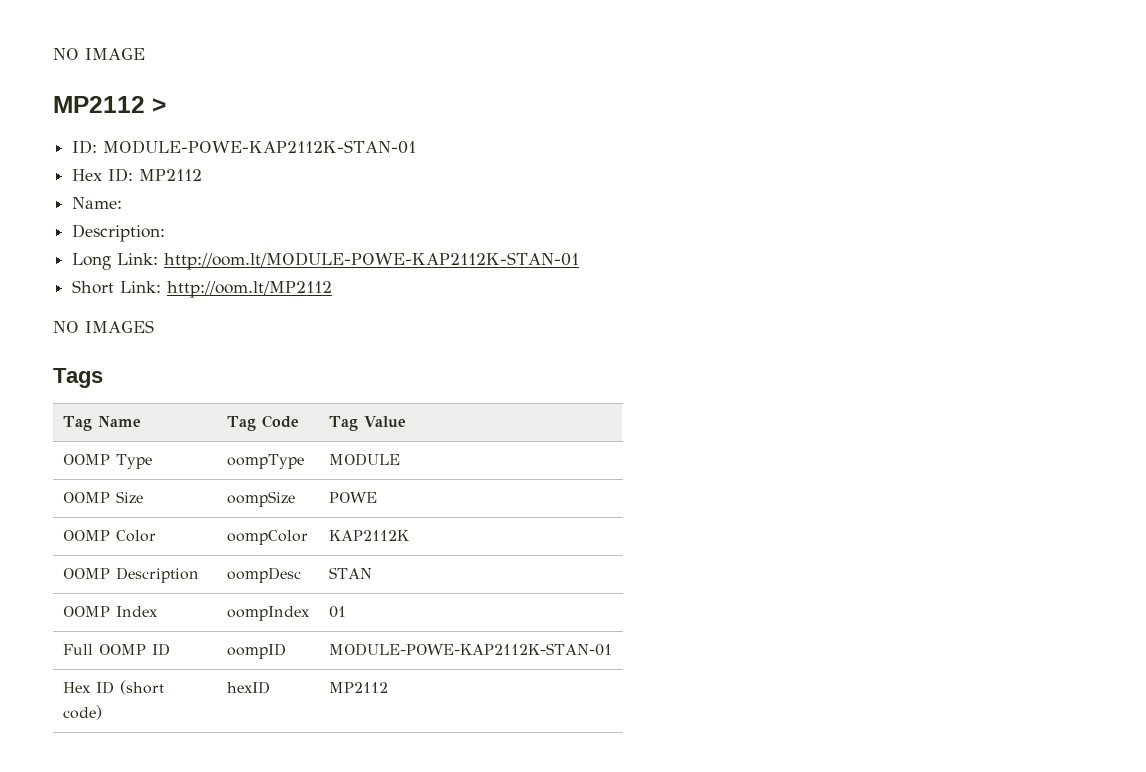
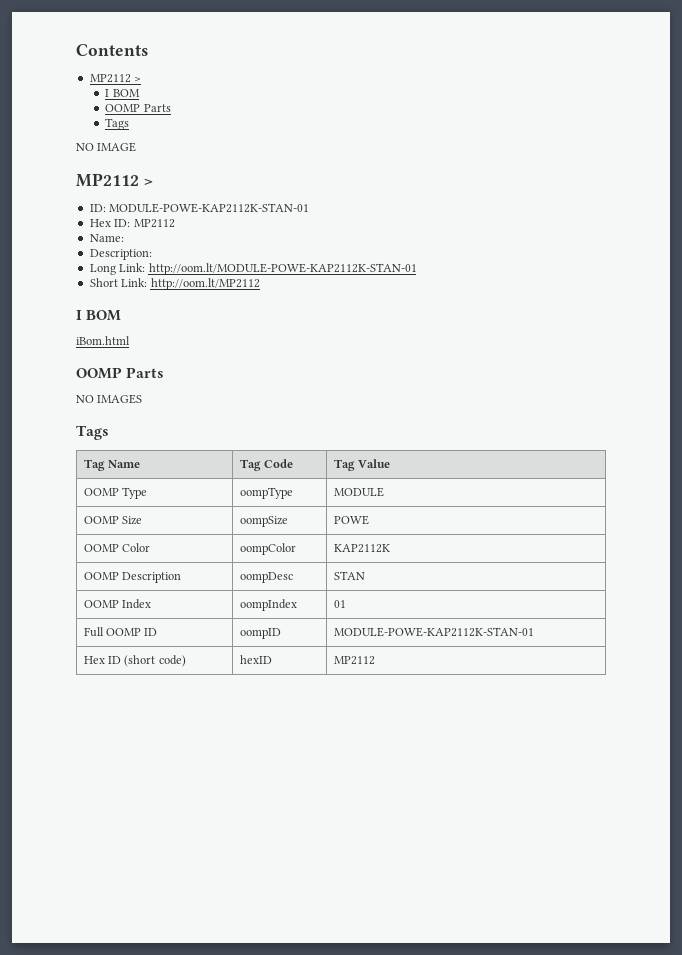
(53, 54) none -> [76,44,148,56] [89,74,142,83] [105,89,140,97] [105,104,171,112] [105,118,130,130] Contents // MP2112 > // I BOM // OOMP Parts // Tags //
(333, 289) none -> [76,310,122,321] [76,336,130,345] [76,367,165,379] // I BOM // iBom.html // OOMP Parts

